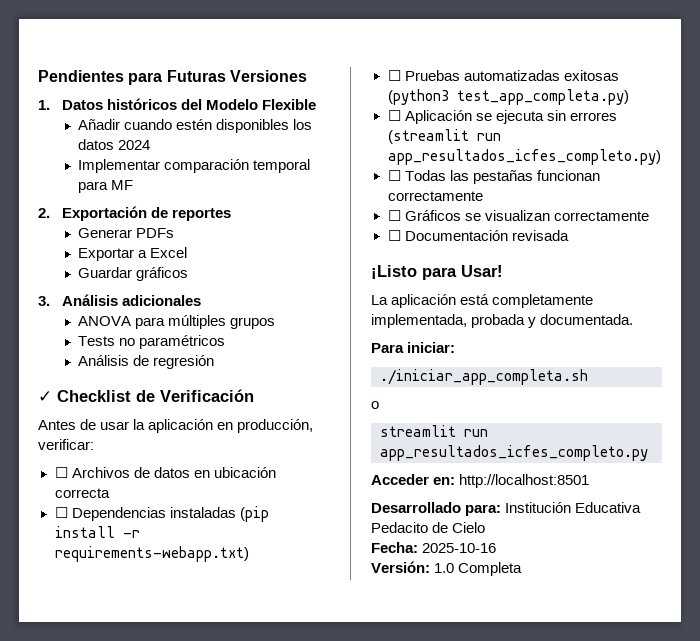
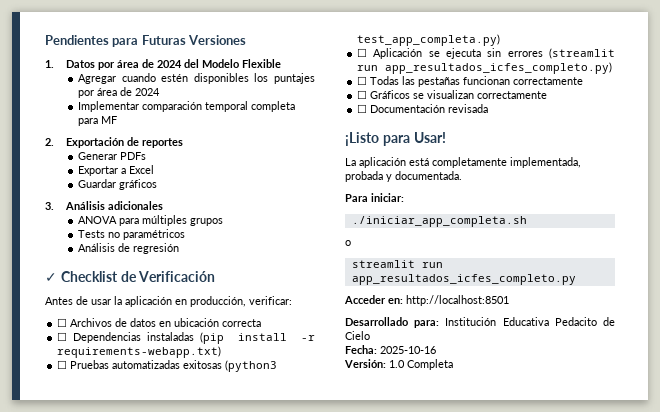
[106,98,177,110] históricos -> [97,59,182,70] por área de 2024
[78,119,121,130] Añadir -> [78,74,117,84] Agregar
[78,139,115,150] datos -> [274,73,315,84] [78,87,133,98] puntajes por área de
(311, 166) none -> [251,101,296,112] completa

